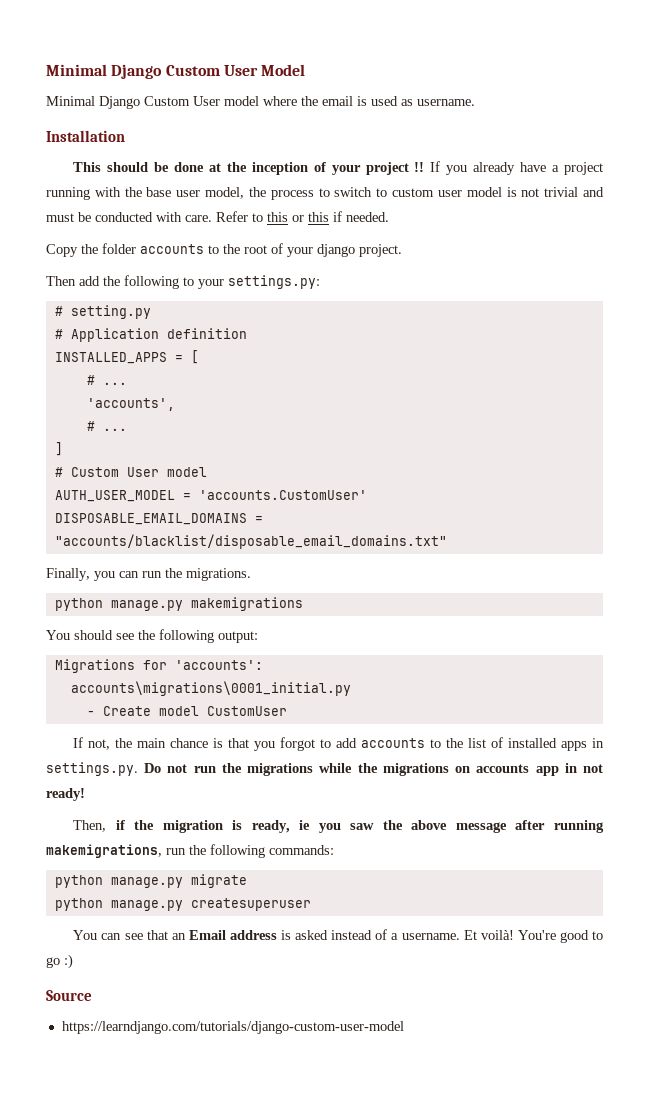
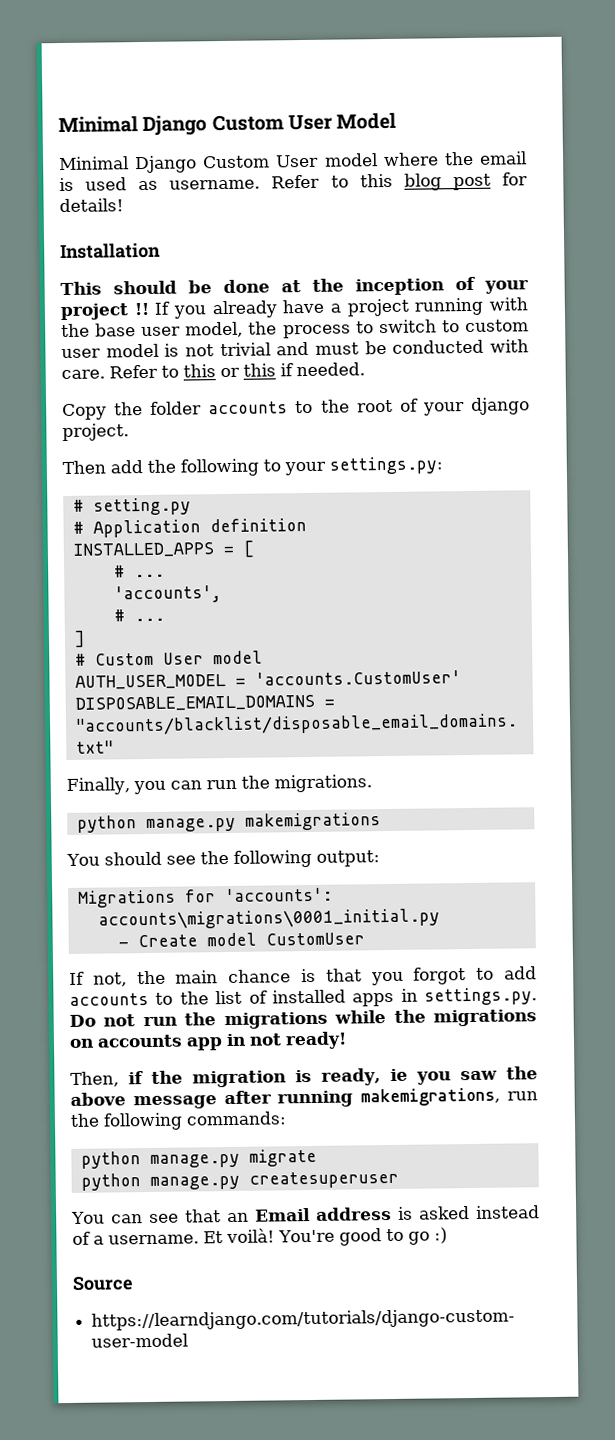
(475, 102) none -> [271,172,528,191] [59,198,124,213] Refer to this blog post for details!

